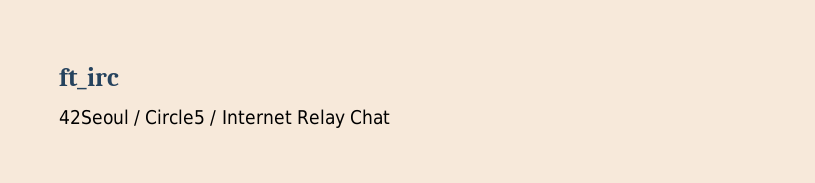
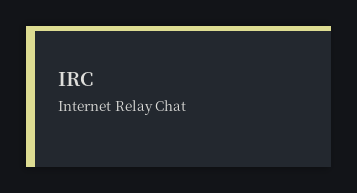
[59,67,119,90] [59,109,217,126] ft_irc // 42Seoul / Circle5 / -> [58,72,93,86] IRC //

